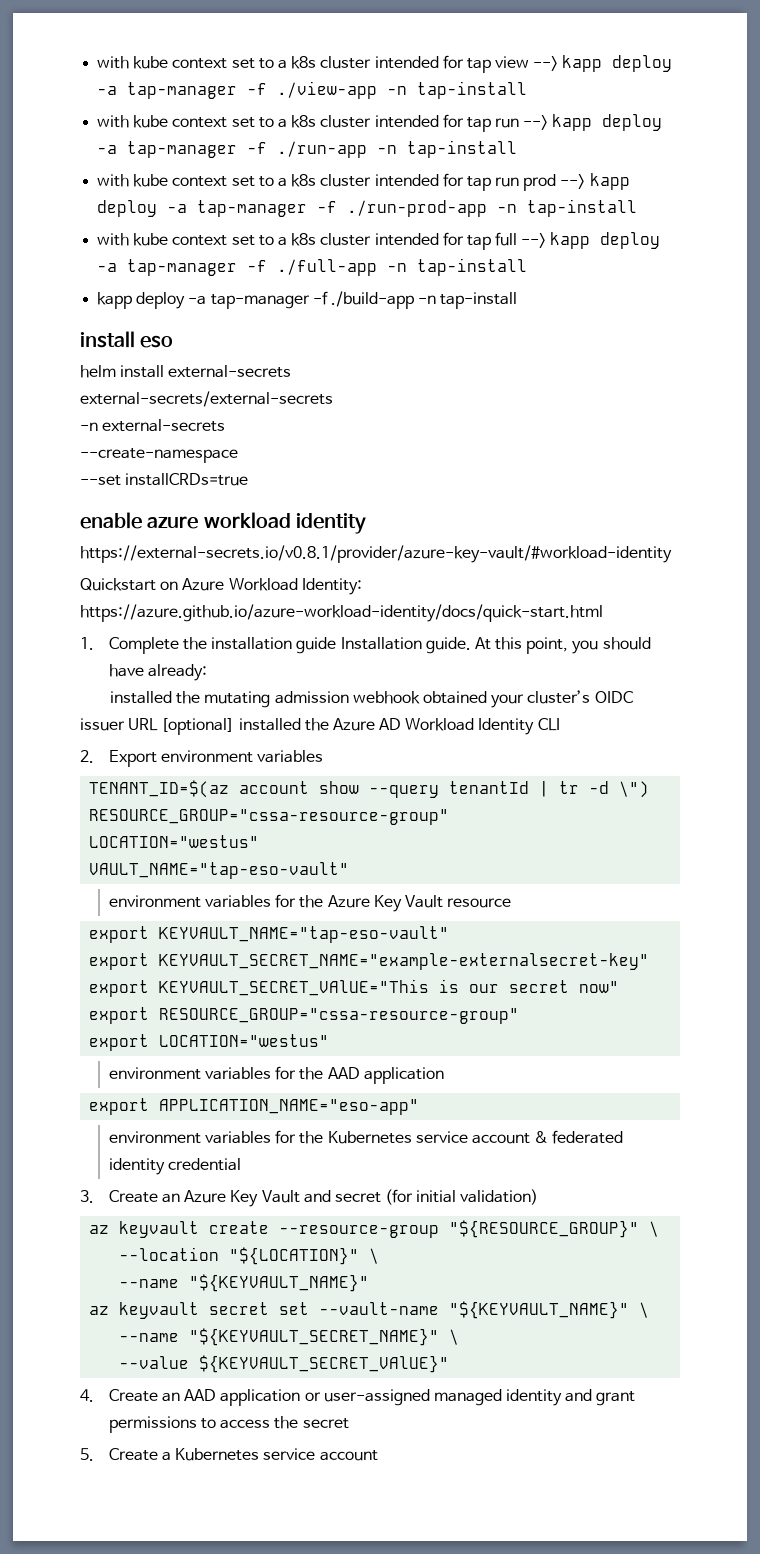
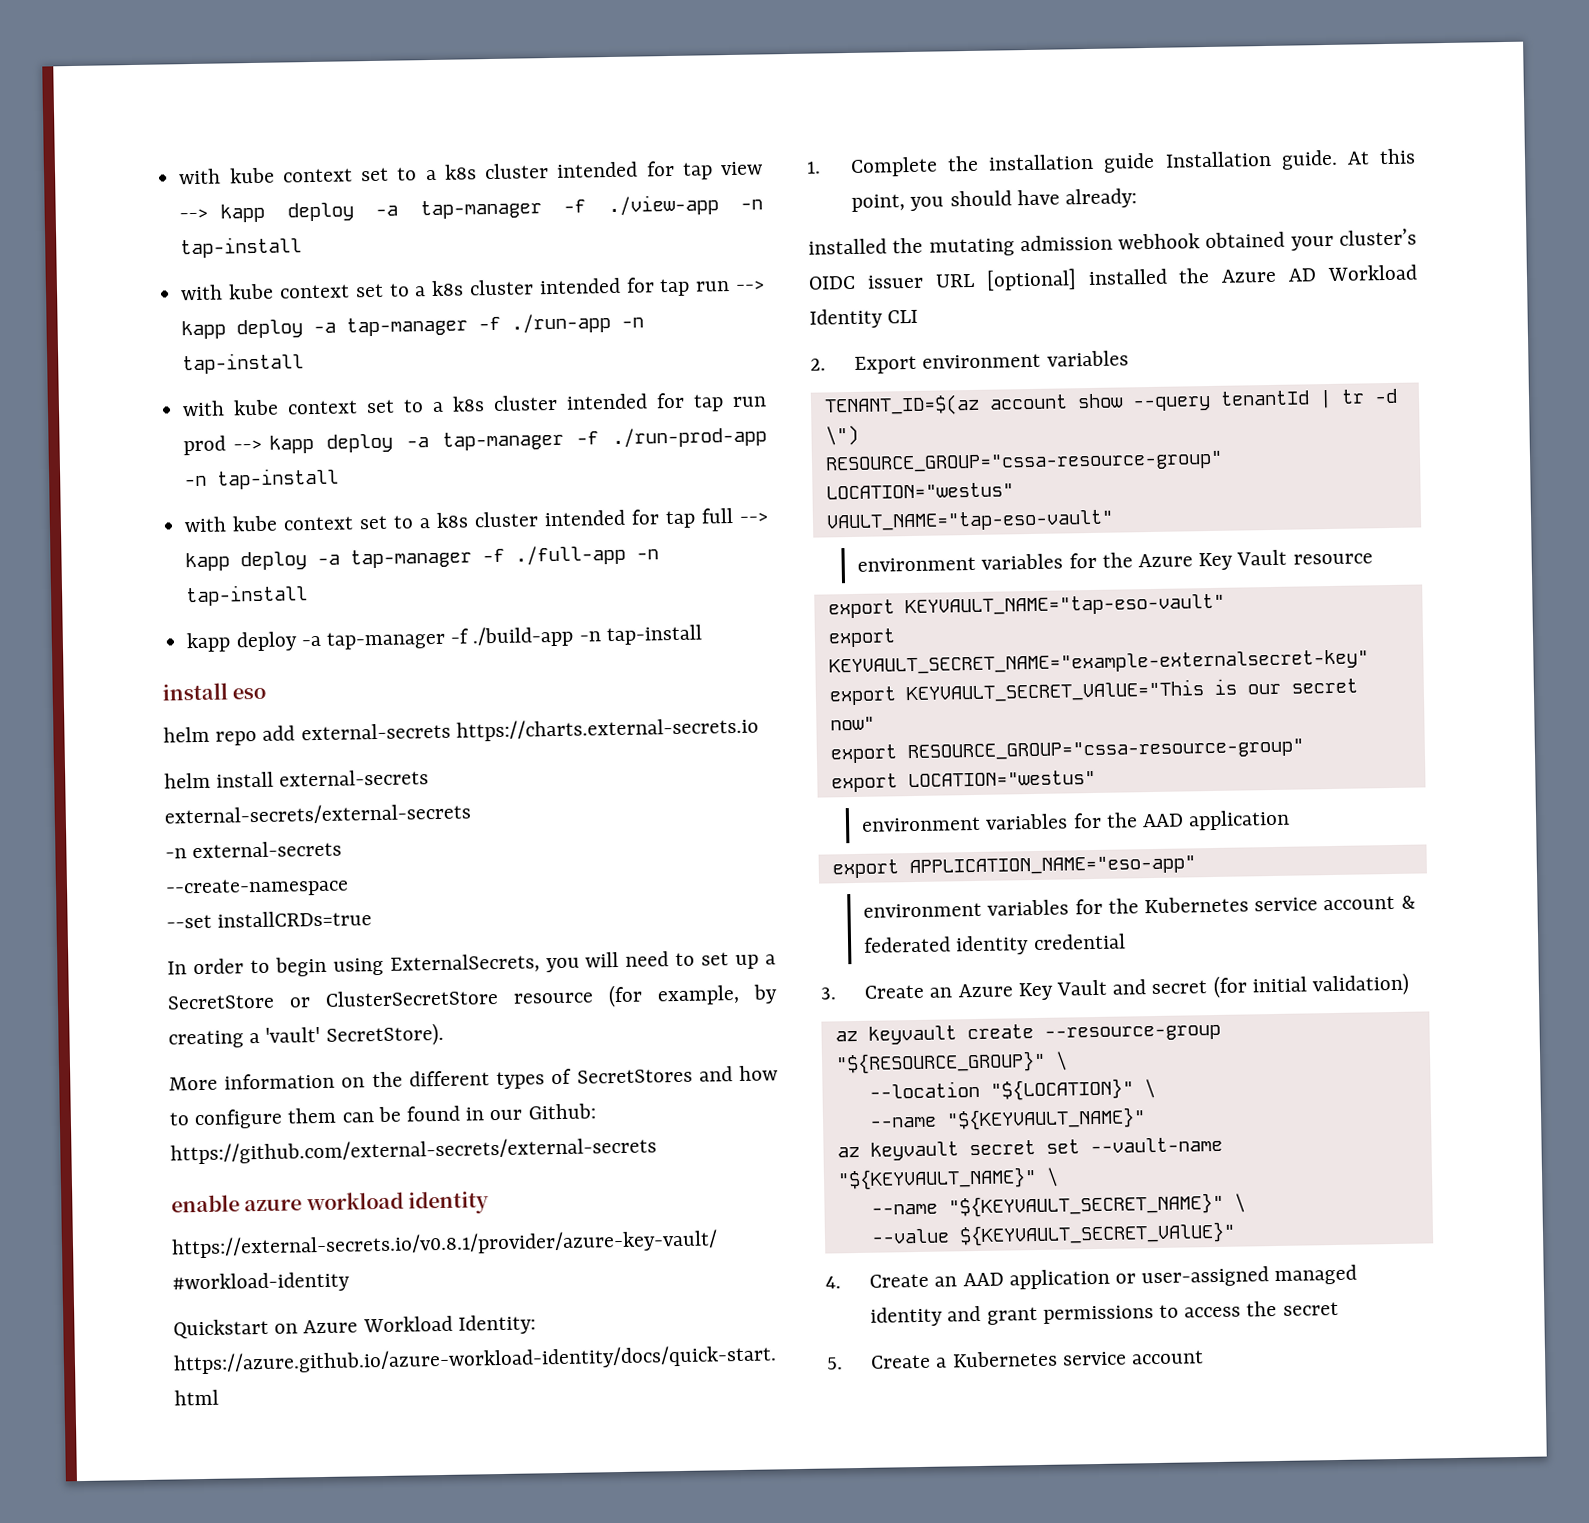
(174, 341) none -> [163,716,759,746] // helm repo add external-secrets https://charts.external-secrets.io
(249, 479) none -> [167,951,776,977] [167,984,778,1010] [168,1022,444,1049] [169,1065,778,1091] [169,1103,596,1130] [170,1136,657,1165] // In order to begin using ExternalSecrets, you will need to set up a SecretStore or ClusterSecretStore resource (for example, by creating a 'vault' SecretStore). // More information on the different types of SecretStores and how to configure them can be found in our Github: https://github.com/external-secrets/external-secrets

